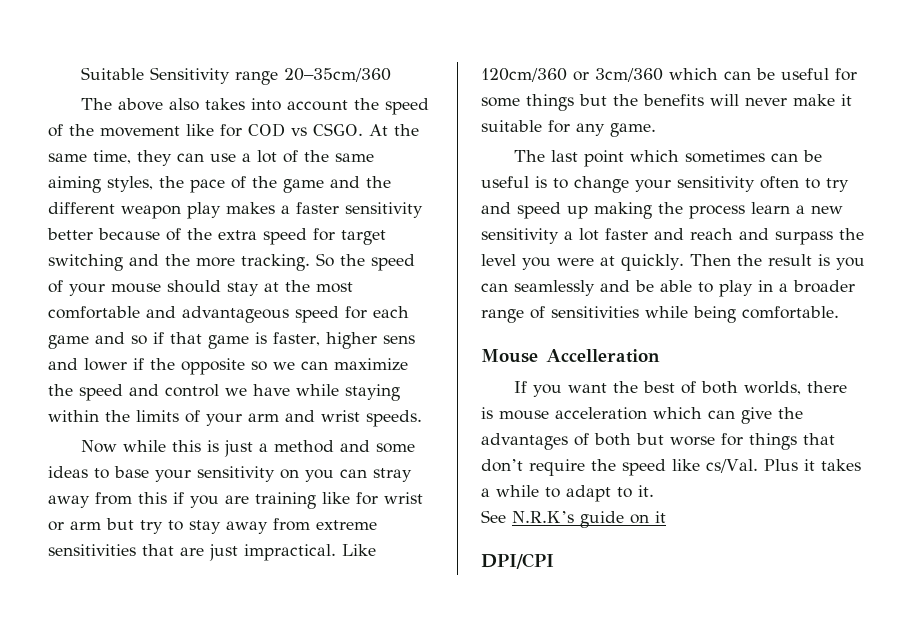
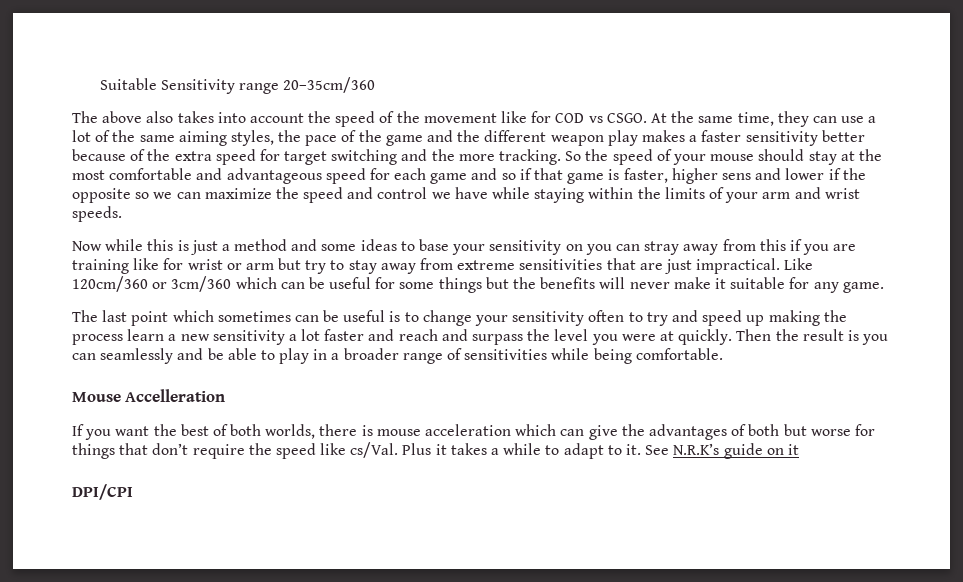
(654, 491) // -> (641, 449) none

